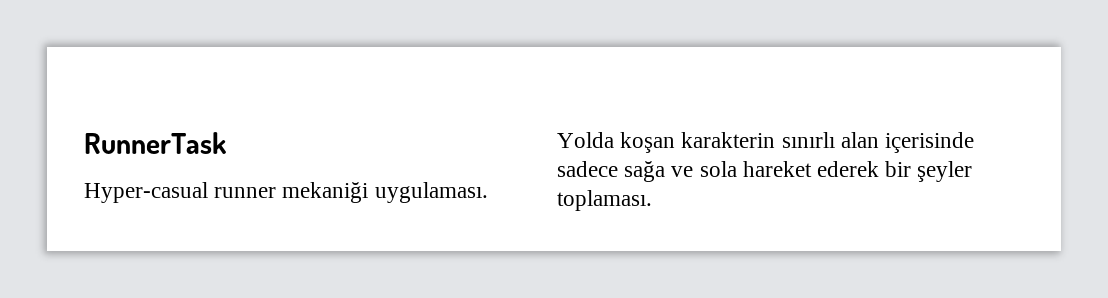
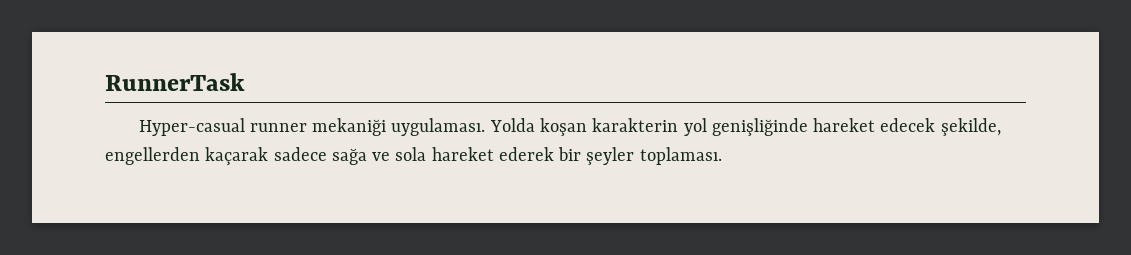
[781,132,975,153] sınırlı alan içerisinde -> [683,118,1001,136] [105,147,269,165] yol genişliğinde hareket edecek şekilde, engellerden kaçarak

